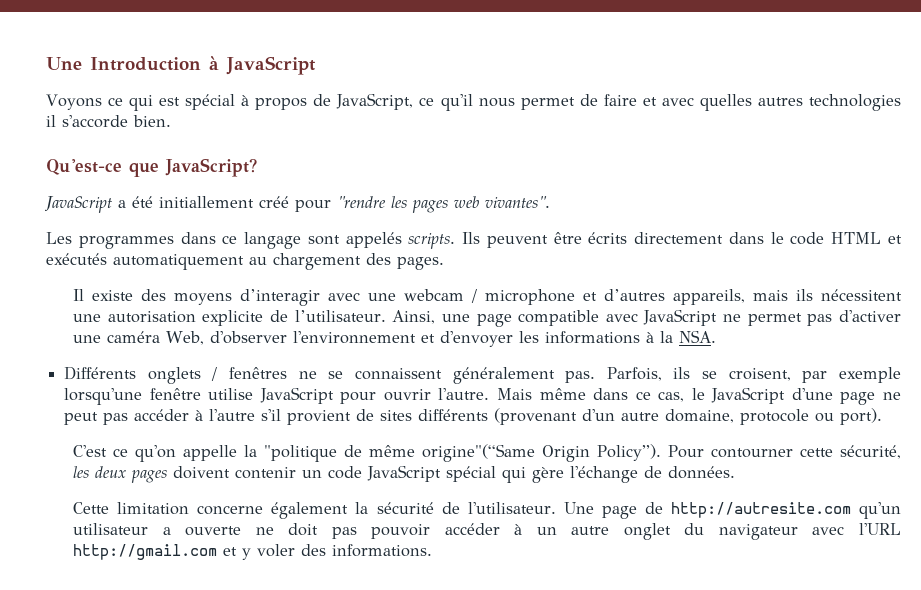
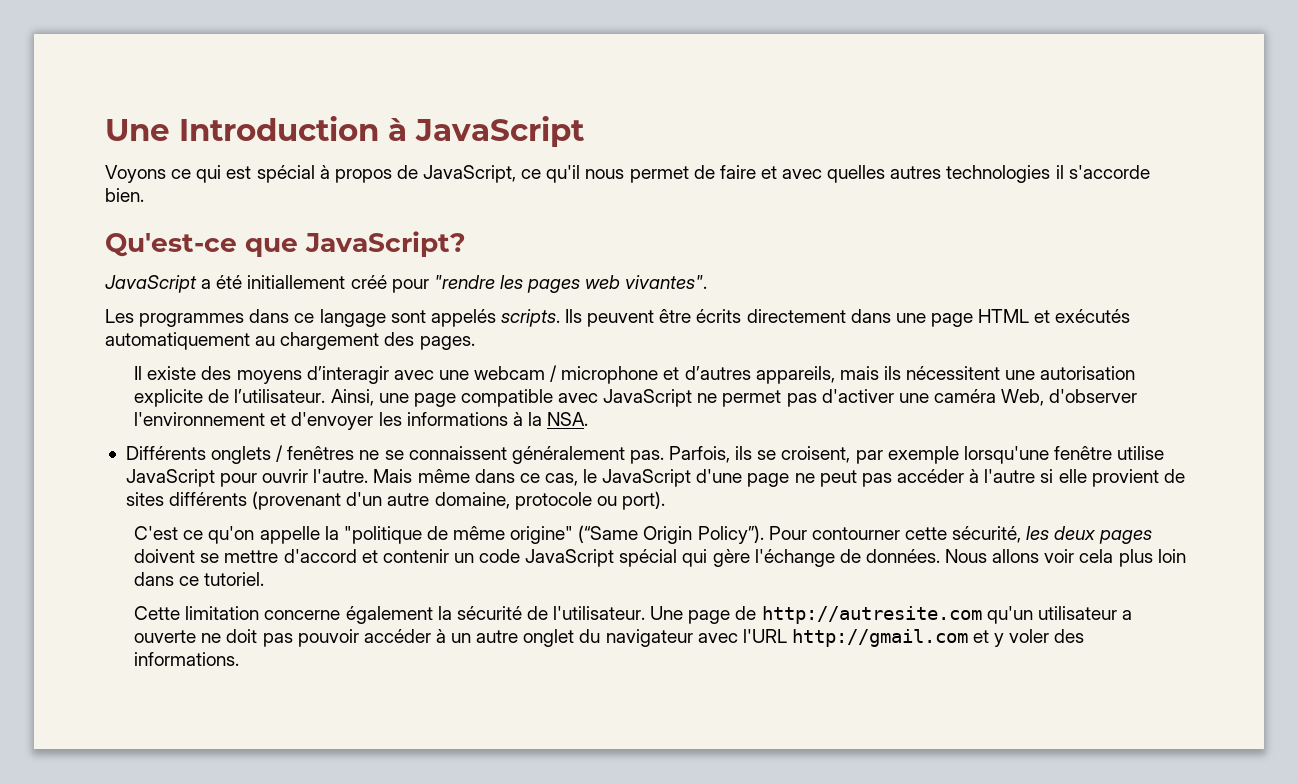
[770,232,825,245] le code -> [895,313,973,327] une page
[261,409,282,421] s'il -> [1040,469,1087,483] si elle
[422,444,536,462] origine"(“Same -> [510,525,639,544] origine" (“Same
(231, 472) none -> [200,549,378,563] se mettre d'accord et
(736, 472) none -> [945,549,1186,567] [134,572,265,586] Nous allons voir cela plus loin dans ce tutoriel.

